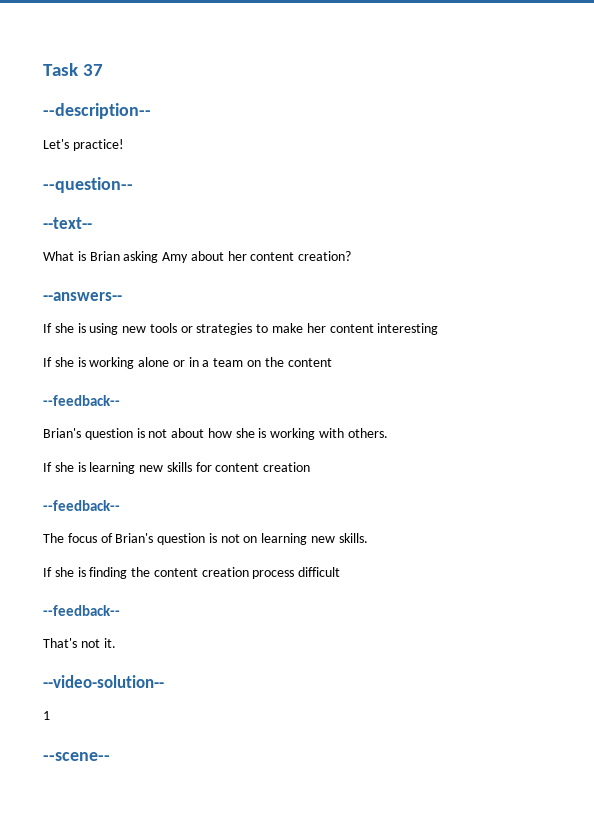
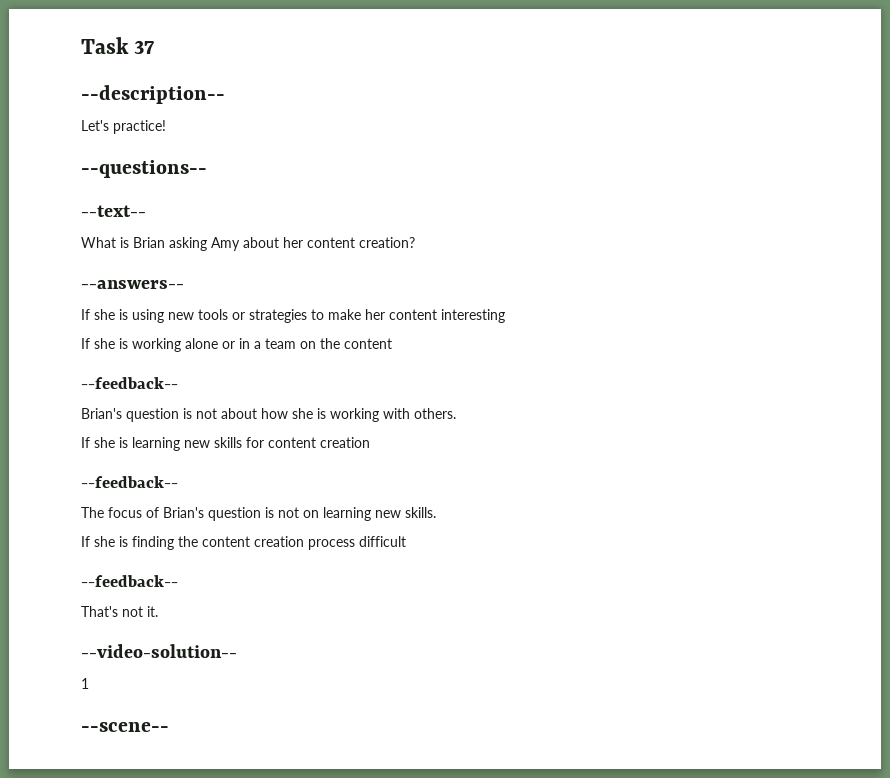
[43,177,133,193] --question-- -> [81,160,207,178] --questions--

